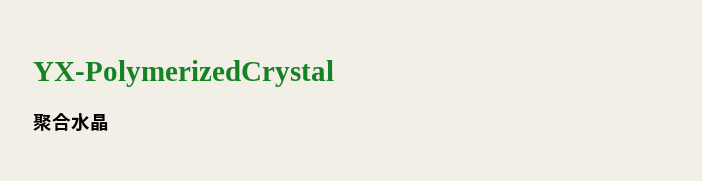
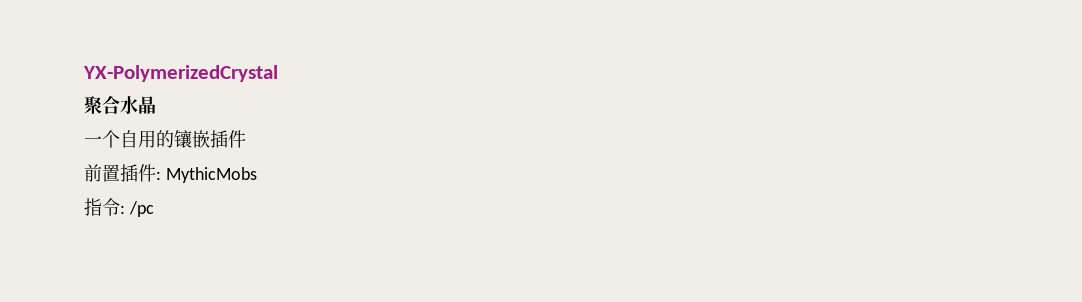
(109, 122) none -> [84,130,246,148] [84,164,257,183] [84,198,154,217] // 一个自用的镶嵌插件 // 前置插件: MythicMobs // 指令: /pc

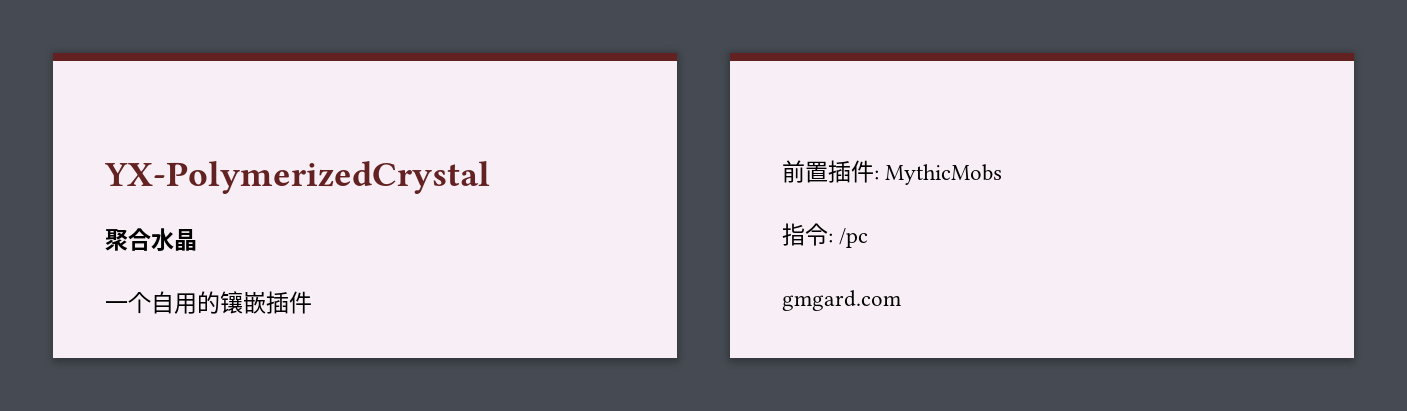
(154, 209) none -> [782,290,901,311] // gmgard.com

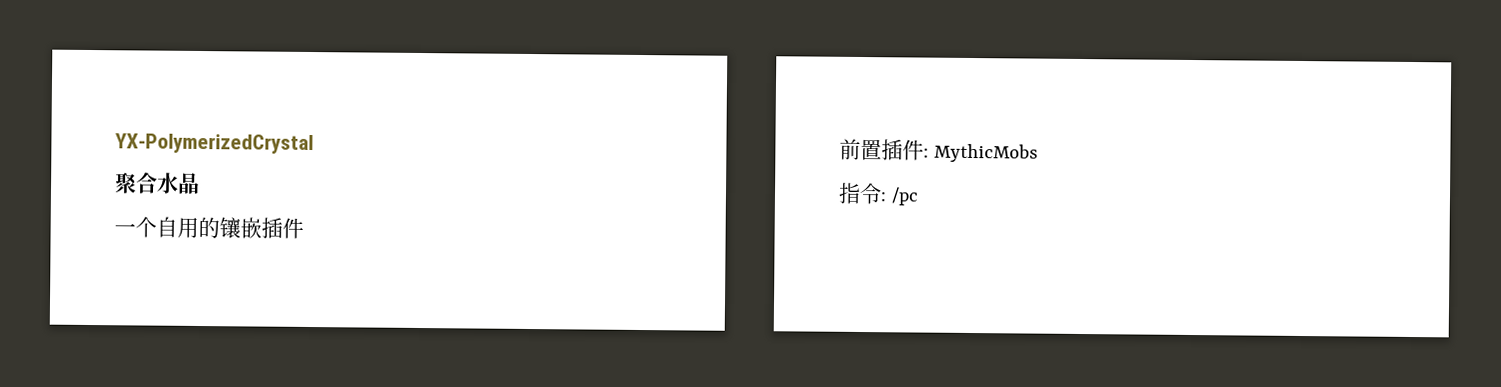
[782,290,901,311] // gmgard.com -> (919, 196) none

